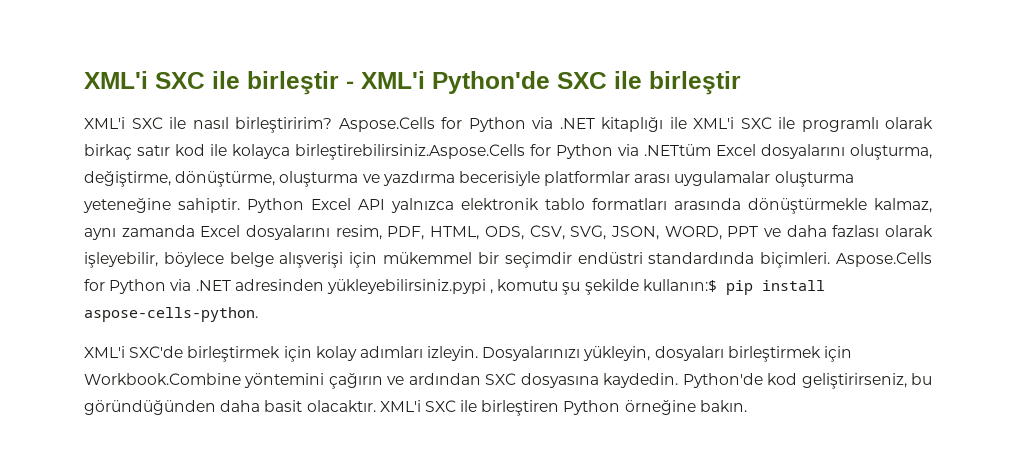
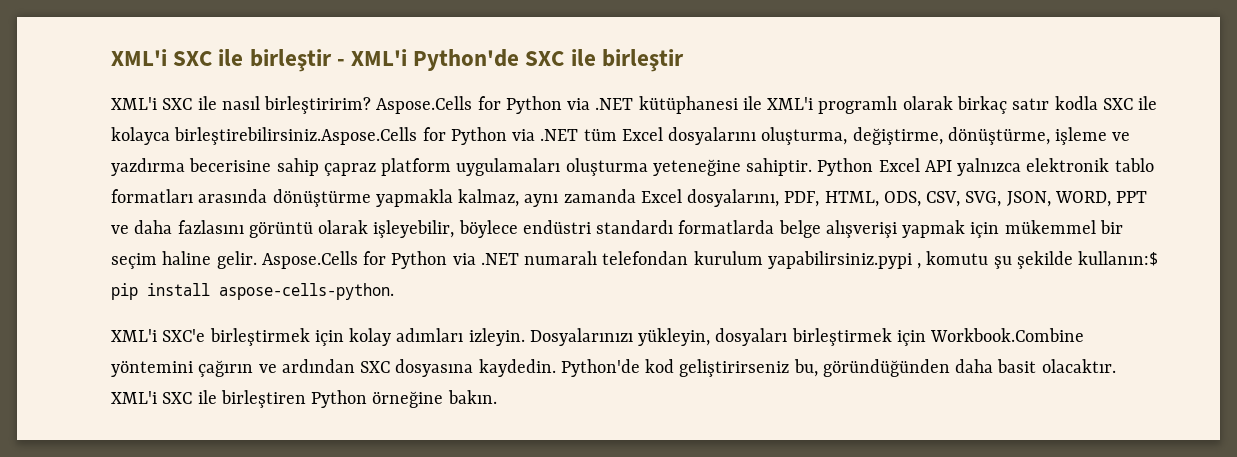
[601,117,663,132] kitaplığı -> [638,96,738,114] kütüphanesi
[740,117,795,129] SXC ile -> (814, 103) none
[175,144,205,156] kod -> [1054,96,1133,110] kodla SXC
[644,144,711,156] .NETtüm -> [540,128,617,141] .NET tüm
[279,171,359,187] oluşturma -> [1055,127,1108,145] işleme
[458,171,771,186] becerisiyle platformlar arası uygulamalar -> [189,158,561,176] becerisine sahip çapraz platform uygulamaları
[748,198,867,214] dönüştürmekle -> [272,189,453,207] dönüştürme yapmakla
[246,225,382,240] dosyalarını resim, -> [687,189,780,207] dosyalarını,
[832,225,880,237] fazlası -> [177,220,313,238] fazlasını görüntü
(224, 259) none -> [522,220,775,234] endüstri standardı formatlarda
(344, 260) none -> [902,220,966,238] yapmak
[504,252,932,268] [84,279,486,294] seçimdir endüstri standardında biçimleri. Aspose.Cells for Python via .NET adresinden yükleyebilirsiniz.pypi -> [111,251,912,269] seçim haline gelir. Aspose.Cells for Python via .NET numaralı telefondan kurulum yapabilirsiniz.pypi
[129,346,184,358] SXC'de -> [162,329,206,342] SXC'e
[801,373,933,389] geliştirirseniz, bu -> [679,359,818,377] geliştirirseniz bu,

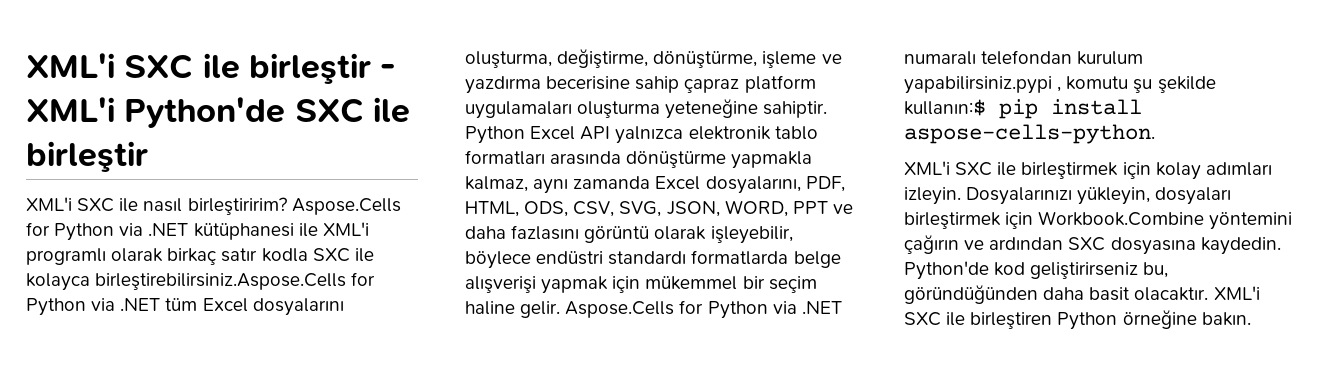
[162,329,206,342] SXC'e -> [955,162,1017,176] SXC ile

